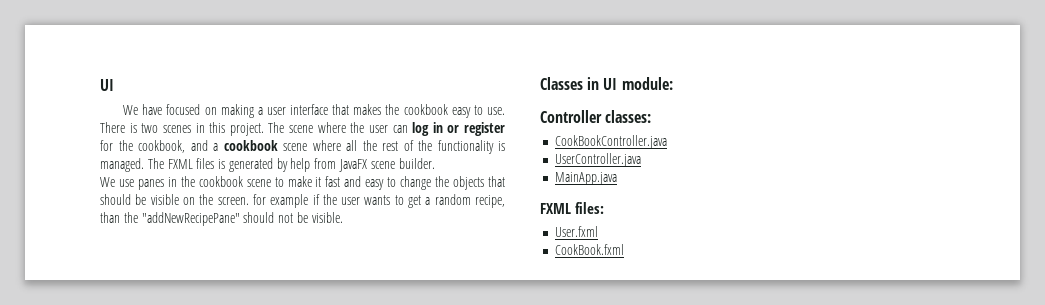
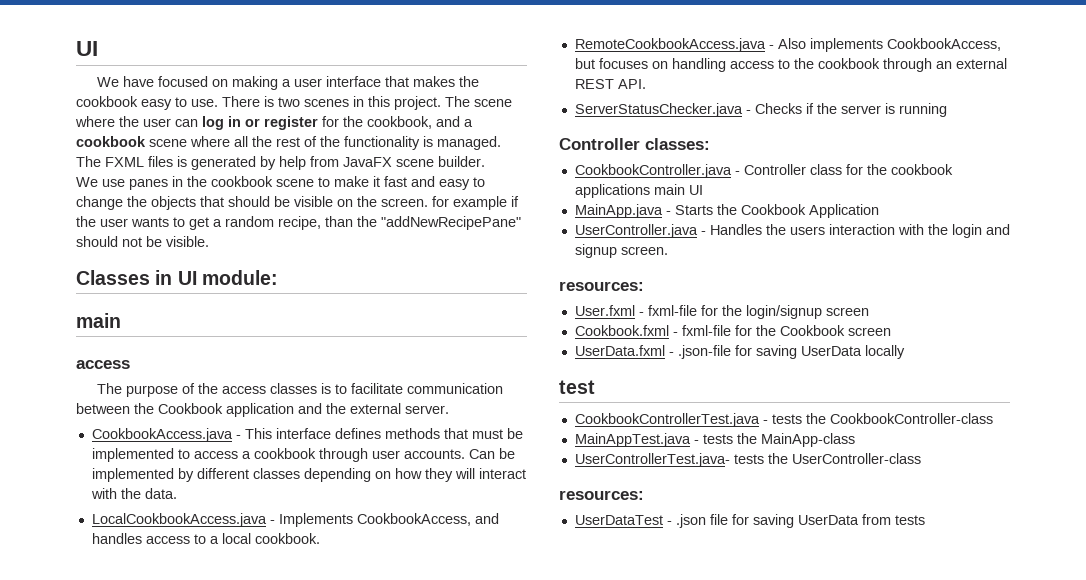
[540,110,652,123] [555,135,668,149] [555,153,642,167] [555,172,618,185] [540,202,604,214] [555,226,599,237] [555,244,625,255] Controller classes: // CookBookController.java // UserController.java // MainApp.java // FXML files: // User.fxml // CookBook.fxml -> [76,313,121,328] [76,360,130,369] [96,383,503,397] [76,403,449,417] [91,428,523,442] [91,448,515,462] [91,468,526,482] [90,488,177,499] [91,513,499,527] [91,533,320,544] [574,38,1001,52] [574,58,1007,72] [574,79,646,89] [574,103,947,117] [559,138,710,150] [574,164,953,178] [574,184,703,198] [574,204,879,218] [574,224,1010,238] [574,244,668,258] [559,281,644,291] [574,305,869,319] [574,325,891,336] [574,345,905,359] [559,380,595,394] [574,413,993,427] [574,433,855,447] [574,453,921,467] [559,490,644,500] [574,514,925,528] main // access // The purpose of the access classes is to facilitate communication between the Cookbook application and the external server. // CookbookAccess.java - This interface defines methods that must be implemented to access a cookbook through user accounts. Can be implemented by different classes depending on how they will interact with the data. // LocalCookbookAccess.java - Implements CookbookAccess, and handles access to a local cookbook. // RemoteCookbookAccess.java - Also implements CookbookAccess, but focuses on handling access to the cookbook through an external REST API. // ServerStatusChecker.java - Checks if the server is running // Controller classes: // CookbookController.java - Controller class for the cookbook applications main UI // MainApp.java - Starts the Cookbook Application // UserController.java - Handles the users interaction with the login and signup screen. // resources: // User.fxml - fxml-file for the login/signup screen // Cookbook.fxml - fxml-file for the Cookbook screen // UserData.fxml - .json-file for saving UserData locally // test // CookbookControllerTest.java - tests the CookbookController-class // MainAppTest.java - tests the MainApp-class // UserControllerTest.java- tests the UserController-class // resources: // UserDataTest - .json file for saving UserData from tests

